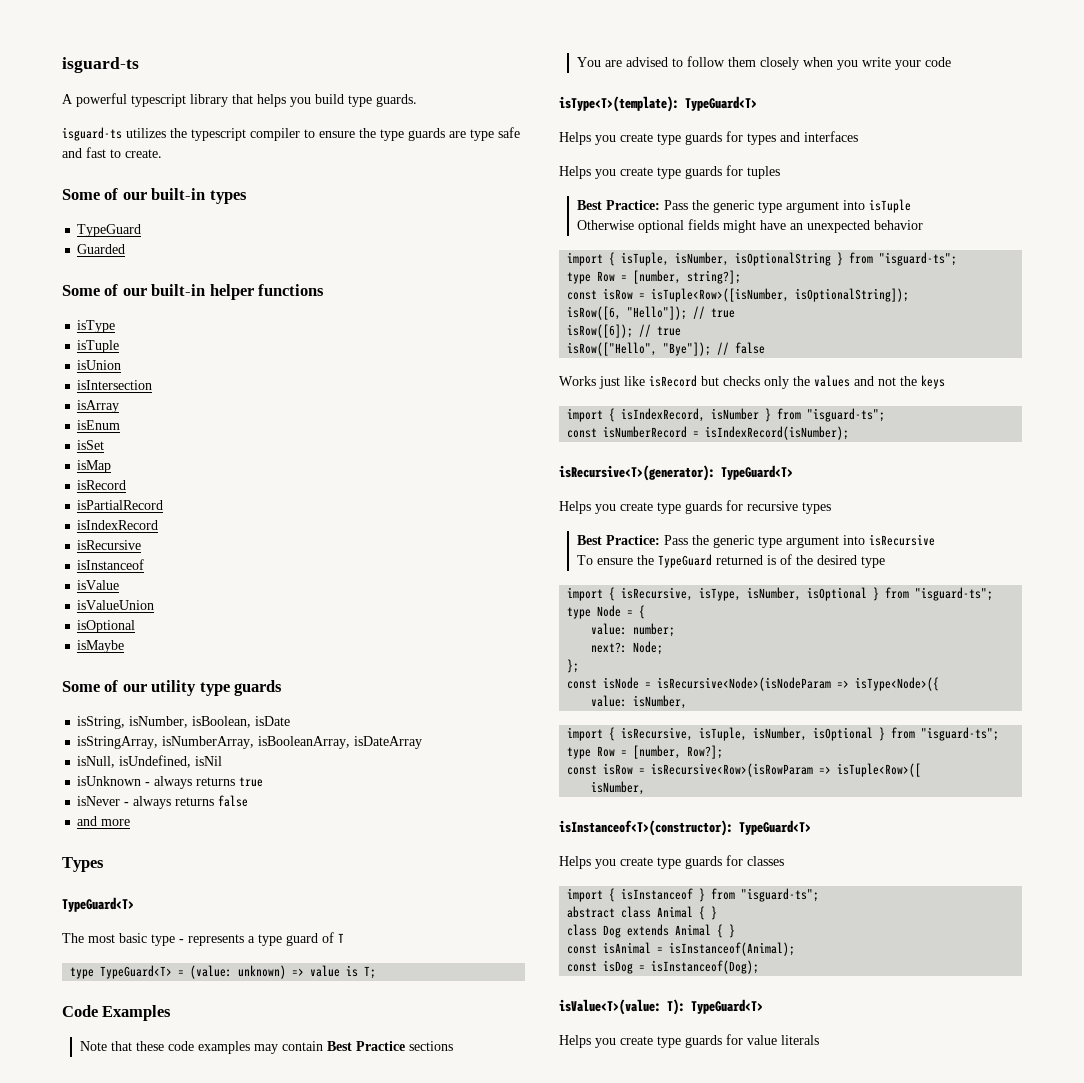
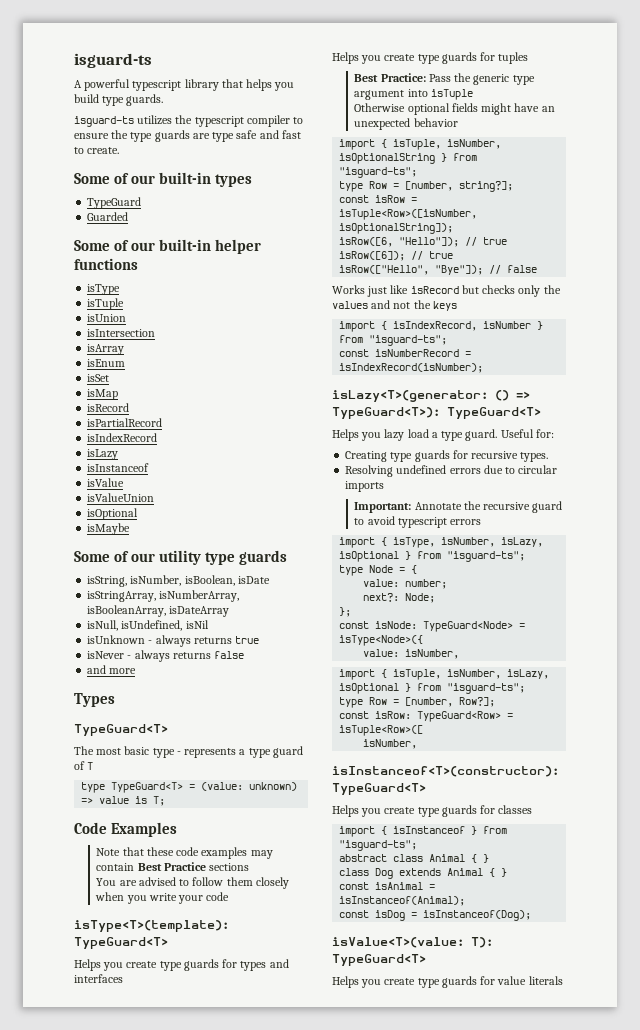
[77,540,142,550] isRecursive -> [87,449,119,460] isLazy
[559,465,793,481] [559,500,831,514] [576,534,935,548] [576,554,885,568] [567,587,694,601] isRecursive<T>(generator): TypeGuard<T> // Helps you create type guards for recursive types // Best Practice: Pass the generic type argument into isRecursive // To ensure the TypeGuard returned is of the desired type // import { isRecursive, -> [332,390,530,402] [332,407,541,419] [332,429,554,441] [345,450,549,462] [345,465,558,477] [345,481,385,492] [354,501,563,513] [354,516,482,528] [339,537,388,548] isLazy<T>(generator: () => TypeGuard<T>): TypeGuard<T> // Helps you lazy load a type guard. Useful for: // Creating type guards for recursive types. // Resolving undefined errors due to circular imports // Important: Annotate the recursive guard to avoid typescript errors // import {
(802, 594) none -> [501,537,544,547] isLazy,
[603,677,850,691] isNode = isRecursive<Node>(isNodeParam => -> [375,621,526,632] isNode: TypeGuard<Node> =
[621,727,808,741] isRecursive, isTuple, isNumber, -> [393,669,550,680] isTuple, isNumber, isLazy,
[603,763,832,777] isRow = isRecursive<Row>(isRowParam => -> [375,711,514,722] isRow: TypeGuard<Row> =

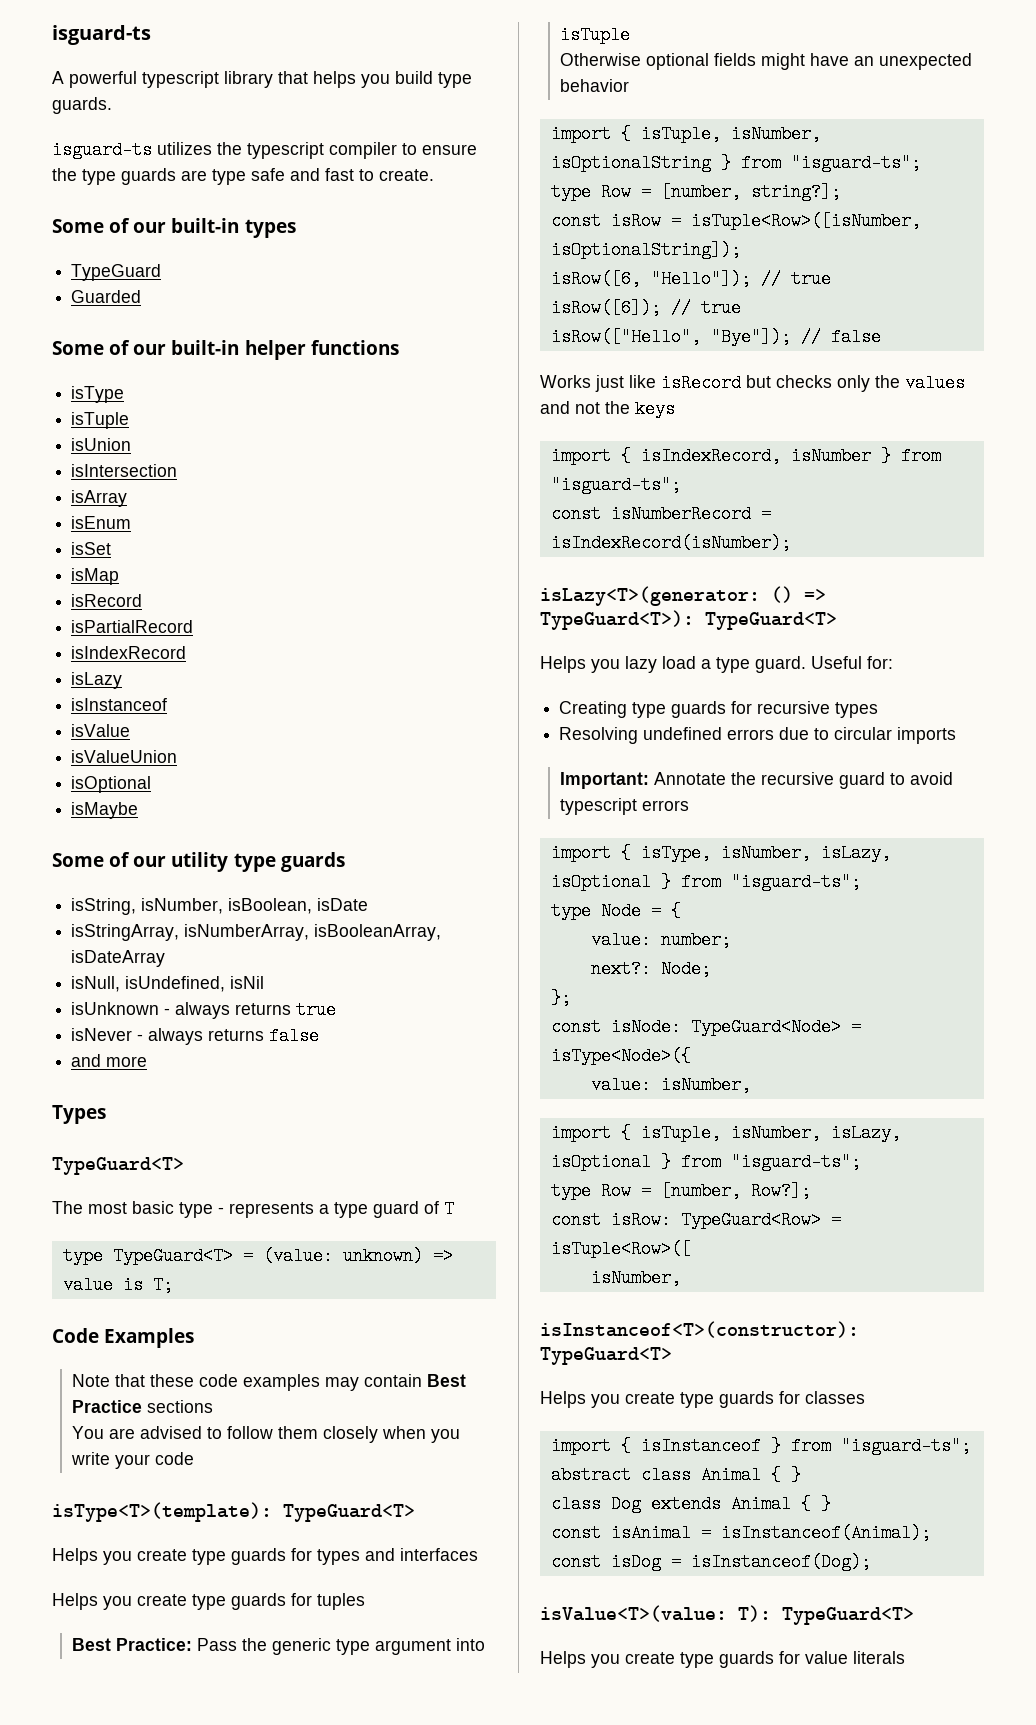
[520,452,549,462] types. -> [835,702,879,718] types

